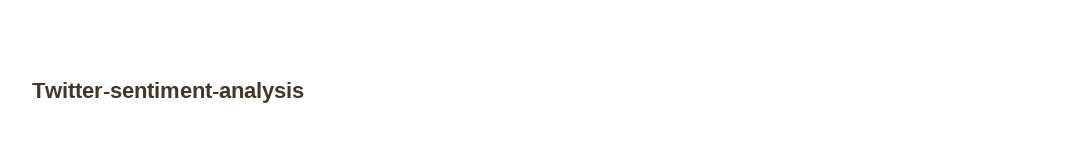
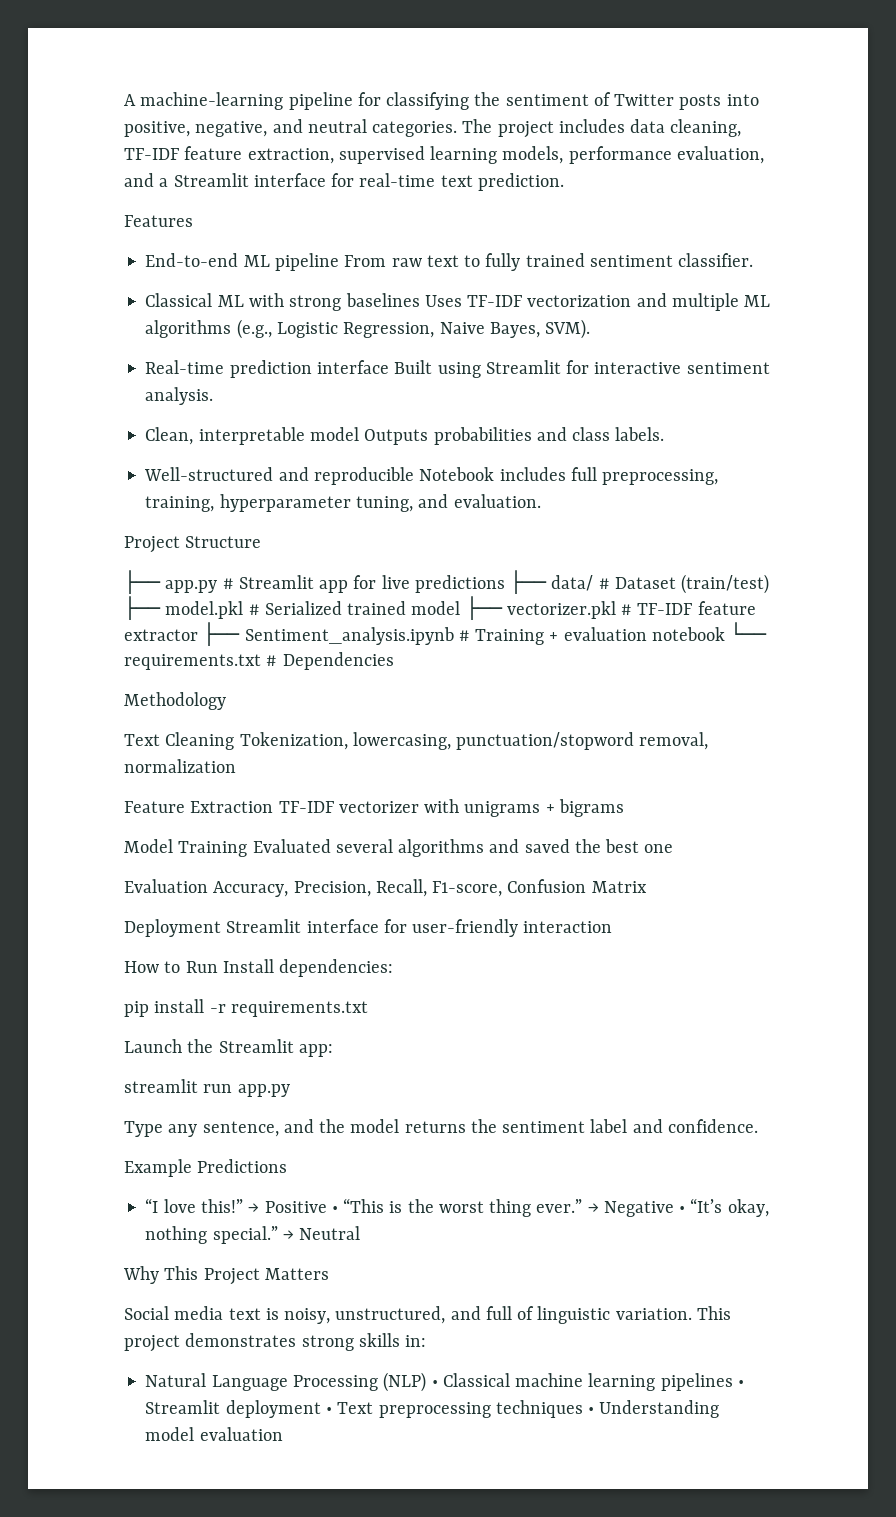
[32,82,304,103] Twitter-sentiment-analysis -> [124,92,759,110] [124,119,742,138] [124,146,764,164] [124,173,564,191] [124,215,193,227] [145,253,754,271] [145,293,771,311] [145,319,591,339] [145,360,770,378] [145,387,214,405] [145,427,665,445] [144,467,719,485] [145,494,541,512] [124,536,262,553] [124,570,770,594] [124,596,756,620] [124,622,768,646] [124,652,394,670] [124,692,226,710] [124,732,709,750] [124,759,236,773] [124,799,624,817] [124,839,674,857] [124,879,647,897] [124,919,613,937] [124,959,394,977] [124,999,368,1017] [124,1039,333,1057] [124,1079,290,1097] [124,1119,758,1137] [124,1159,288,1177] [145,1198,769,1217] [145,1226,361,1244] [123,1266,329,1285] [124,1306,731,1324] [124,1333,427,1352] [145,1372,744,1392] [145,1400,720,1418] [145,1427,283,1441] A machine-learning pipeline for classifying the sentiment of Twitter posts into positive, negative, and neutral categories. The project includes data cleaning, TF-IDF feature extraction, supervised learning models, performance evaluation, and a Streamlit interface for real-time text prediction. // Features // End-to-end ML pipeline From raw text to fully trained sentiment classifier. // Classical ML with strong baselines Uses TF-IDF vectorization and multiple ML algorithms (e.g., Logistic Regression, Naive Bayes, SVM). // Real-time prediction interface Built using Streamlit for interactive sentiment analysis. // Clean, interpretable model Outputs probabilities and class labels. // Well-structured and reproducible Notebook includes full preprocessing, training, hyperparameter tuning, and evaluation. // Project Structure // ├── app.py # Streamlit app for live predictions ├── data/ # Dataset (train/test) ├── model.pkl # Serialized trained model ├── vectorizer.pkl # TF-IDF feature extractor ├── Sentiment_analysis.ipynb # Training + evaluation notebook └── requirements.txt # Dependencies // Methodology // Text Cleaning Tokenization, lowercasing, punctuation/stopword removal, normalization // Feature Extraction TF-IDF vectorizer with unigrams + bigrams // Model Training Evaluated several algorithms and saved the best one // Evaluation Accuracy, Precision, Recall, F1-score, Confusion Matrix // Deployment Streamlit interface for user-friendly interaction // How to Run Install dependencies: // pip install -r requirements.txt // Launch the Streamlit app: // streamlit run app.py // Type any sentence, and the model returns the sentiment label and confidence. // Example Predictions // “I love this!” → Positive • “This is the worst thing ever.” → Negative • “It’s okay, nothing special.” → Neutral // Why This Project Matters // Social media text is noisy, unstructured, and full of linguistic variation. This project demonstrates strong skills in: // Natural Language Processing (NLP) • Classical machine learning pipelines • Streamlit deployment • Text preprocessing techniques • Understanding model evaluation

